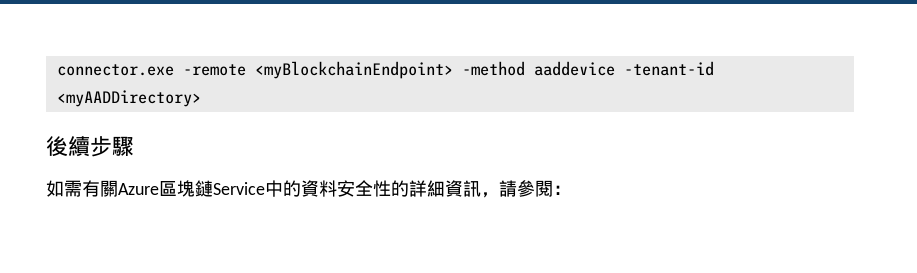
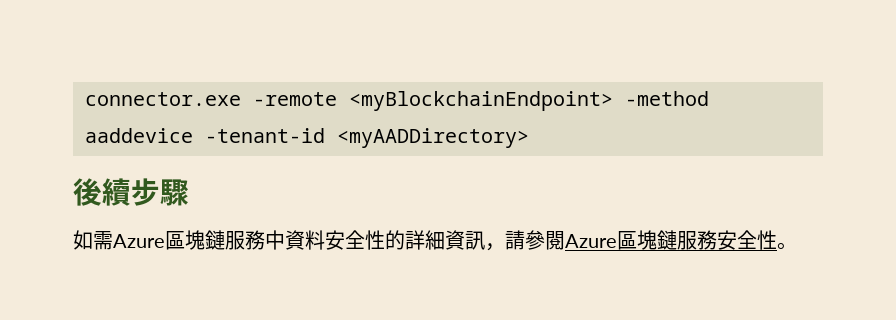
[82,180,301,197] 有關Azure區塊鏈Service中的 -> [113,230,285,250] Azure區塊鏈服務中
[553,185,571,195] ： -> [565,230,797,250] Azure區塊鏈服務安全性。

